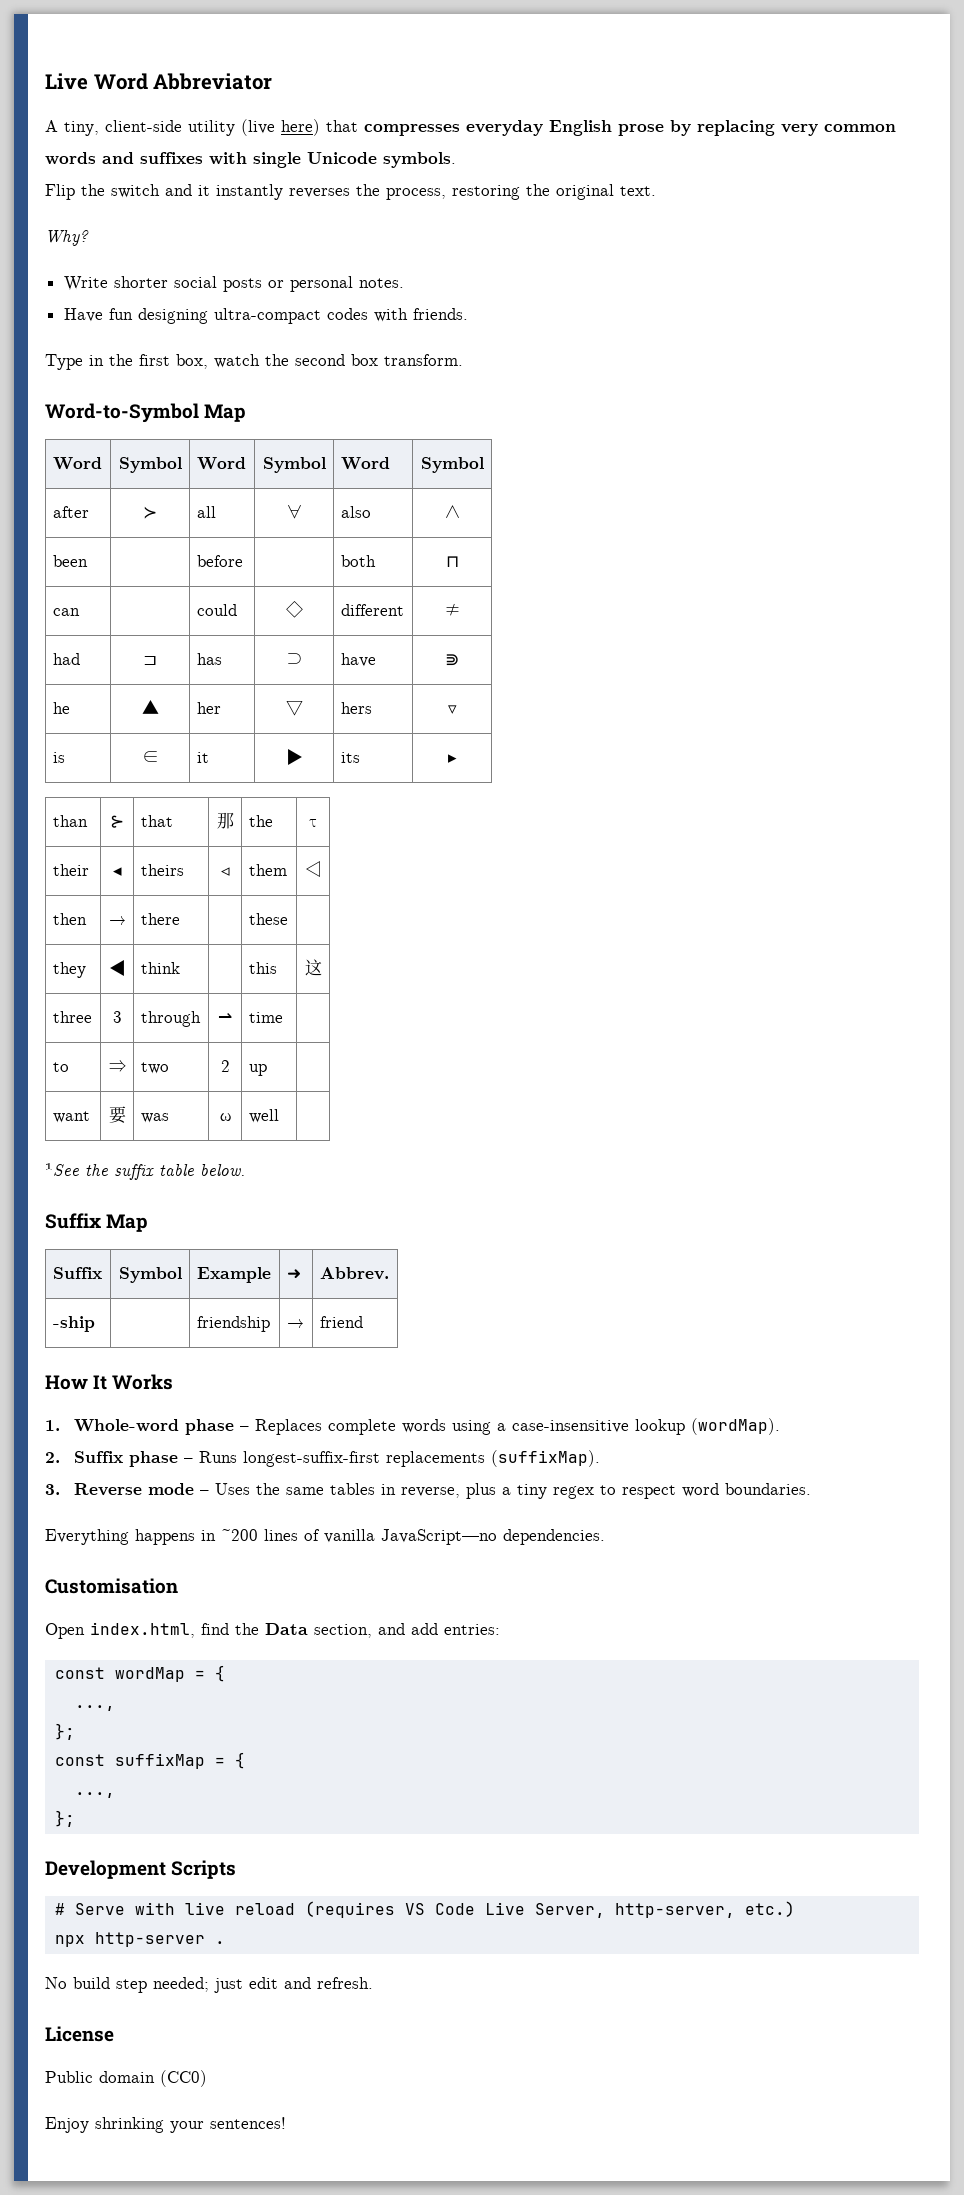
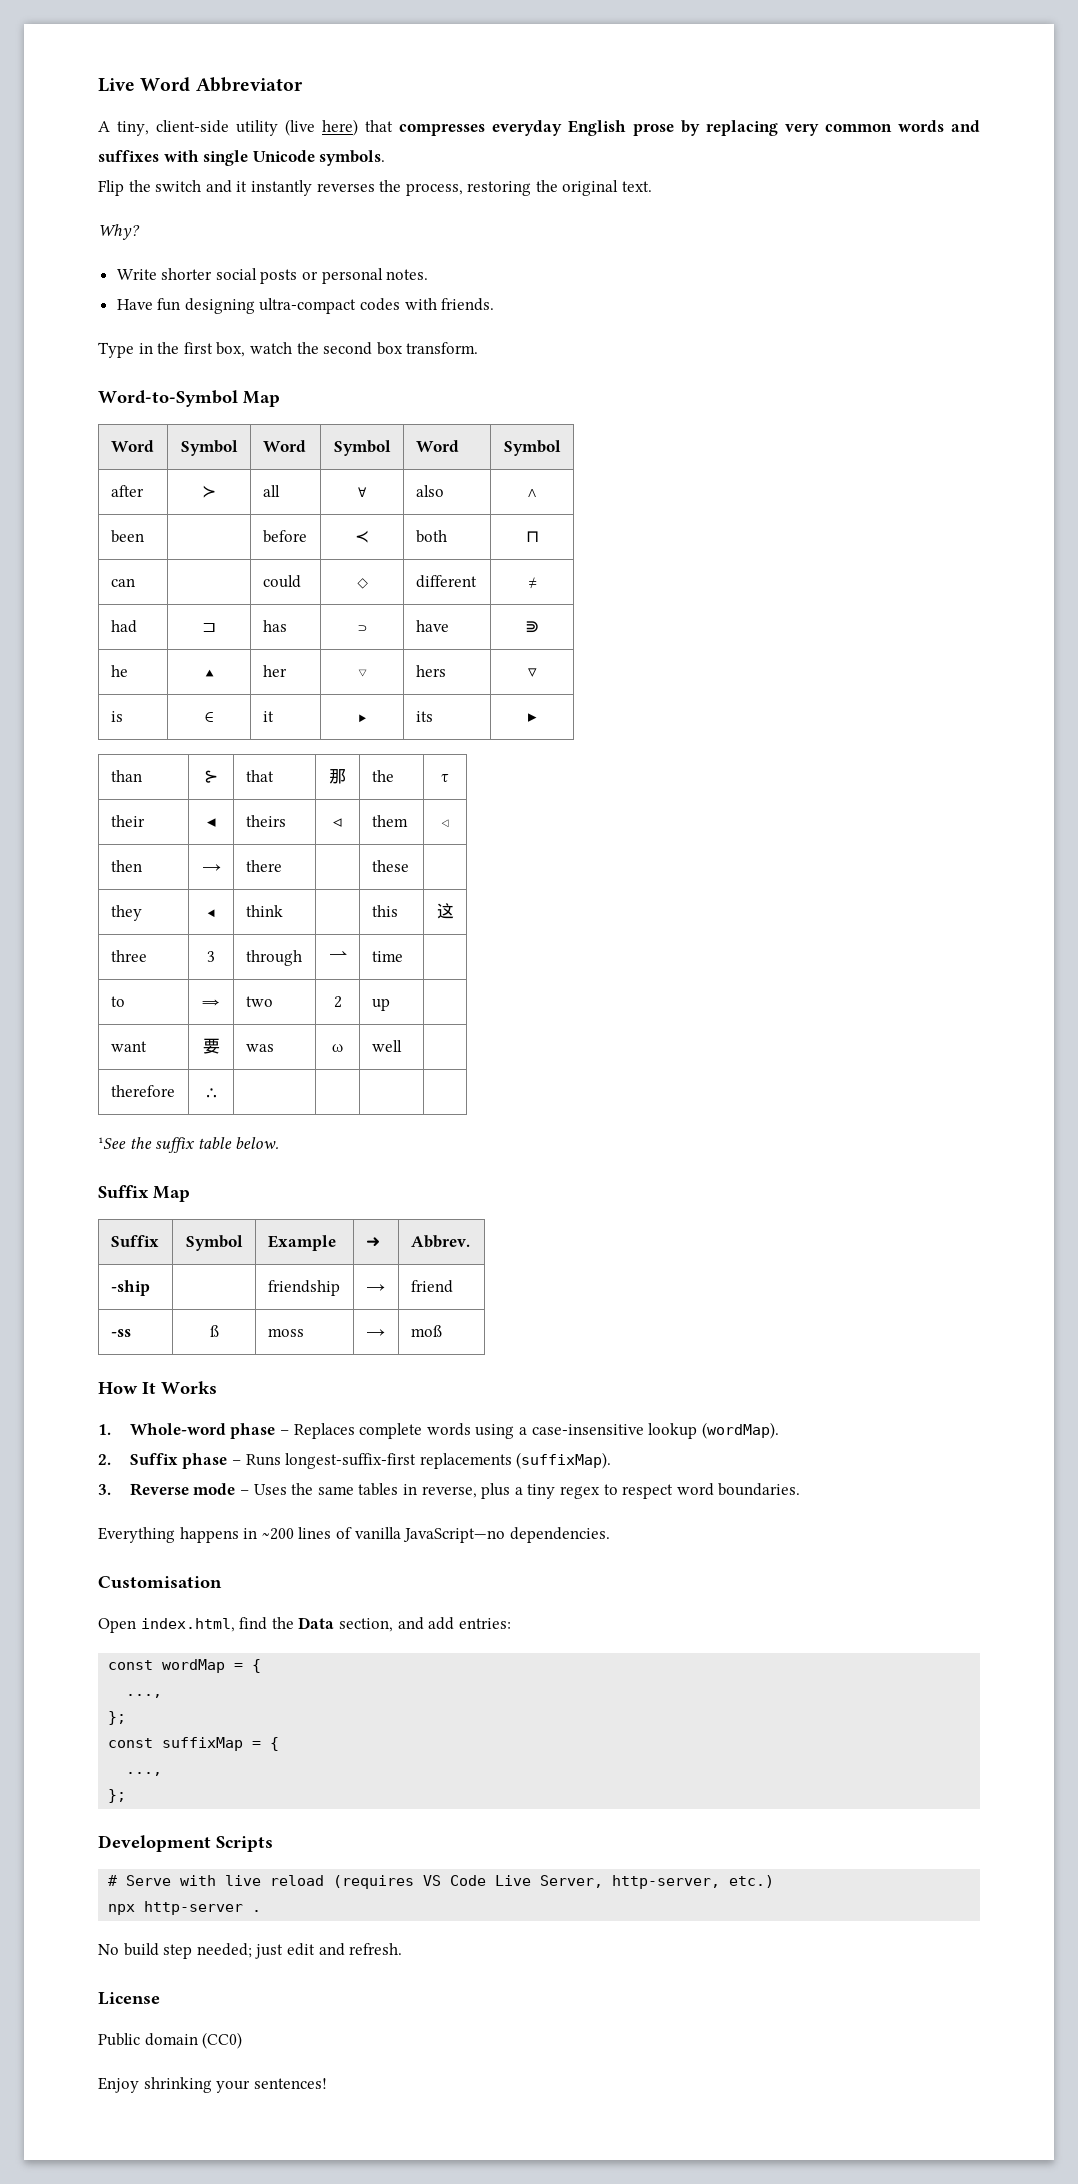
(243, 561) none -> [355,530,369,543] ≺
(279, 1116) none -> [110,1085,175,1097] [202,1088,220,1098] // therefore | ∴ | | | |
(363, 1322) none -> [110,1329,131,1337] [209,1325,219,1337] [267,1328,304,1337] [365,1329,385,1337] [410,1325,442,1337] // -ss | ß | moss | → | moß

